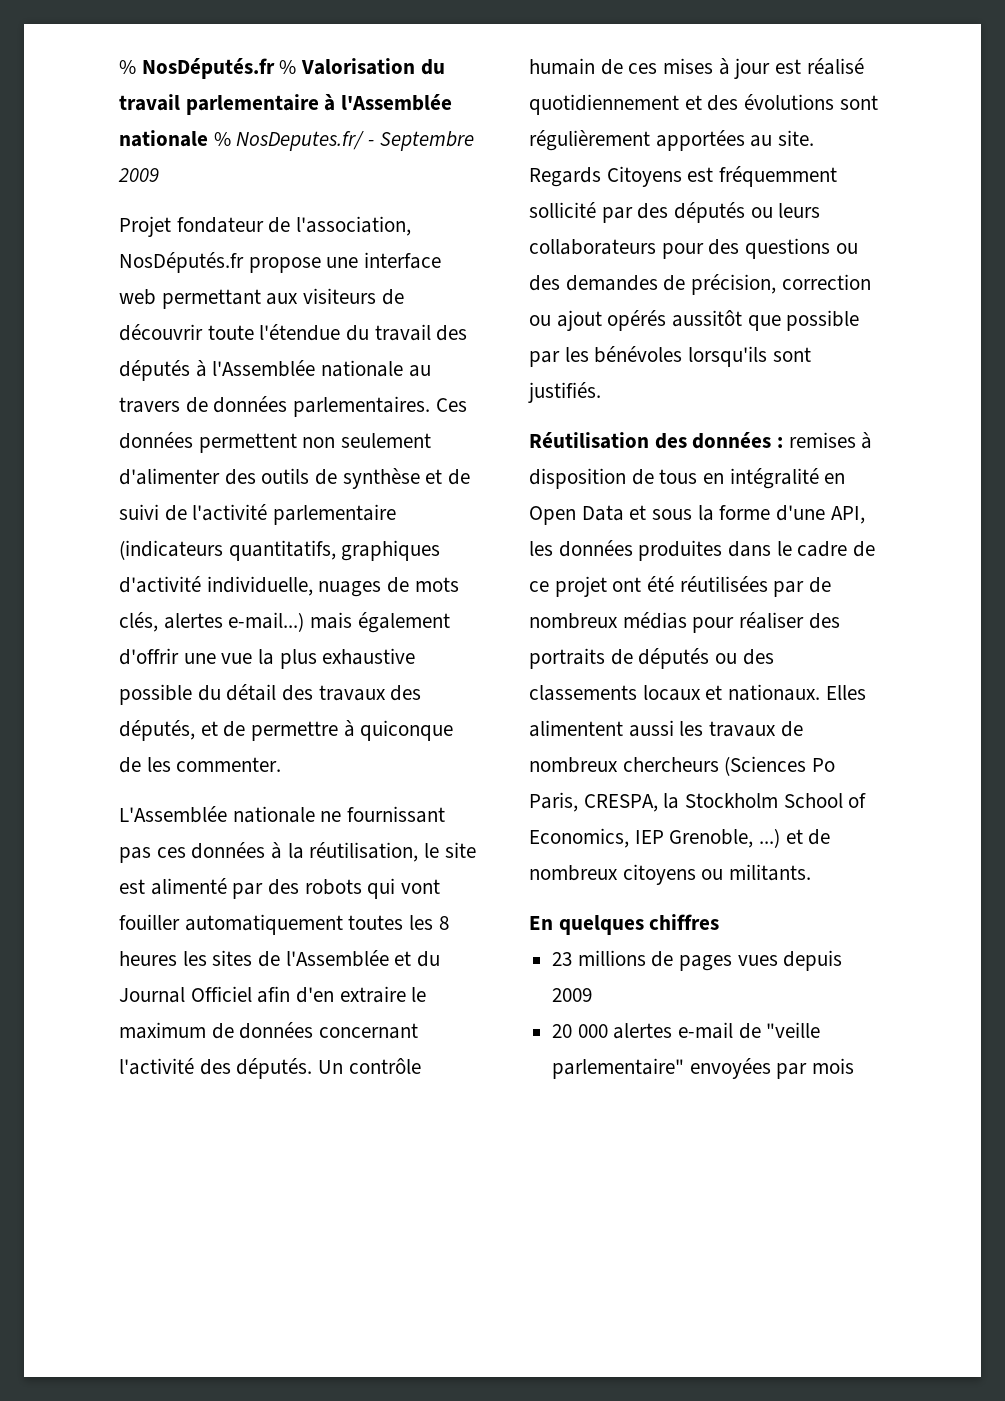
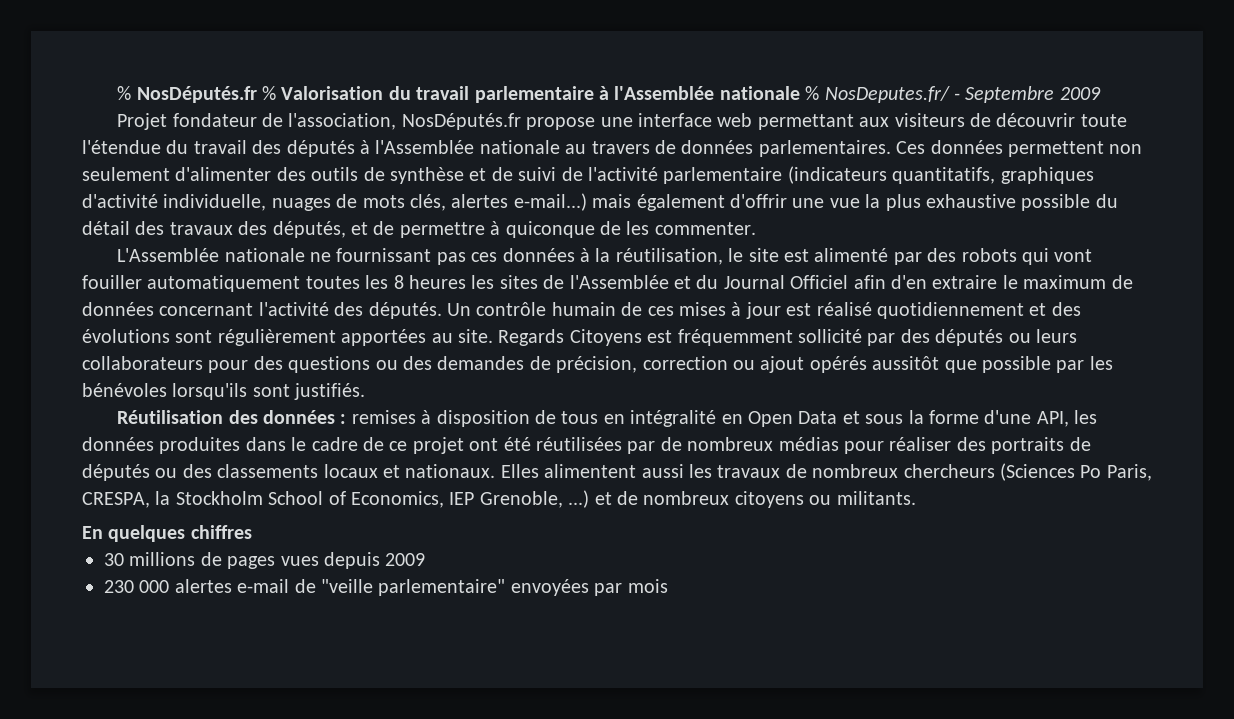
[552,952,573,966] 23 -> [104,553,124,566] 30
[552,1024,573,1038] 20 -> [104,580,134,593] 230

